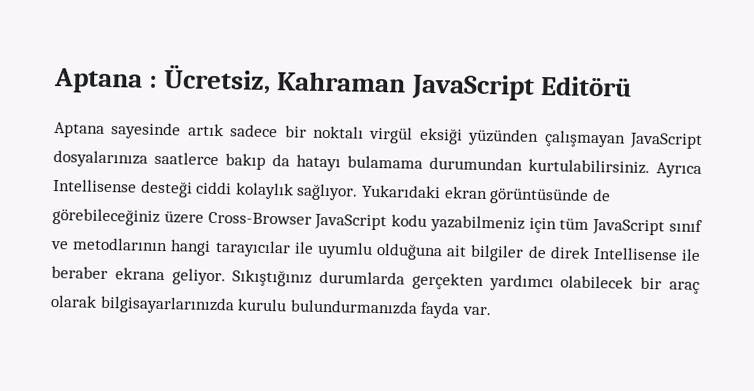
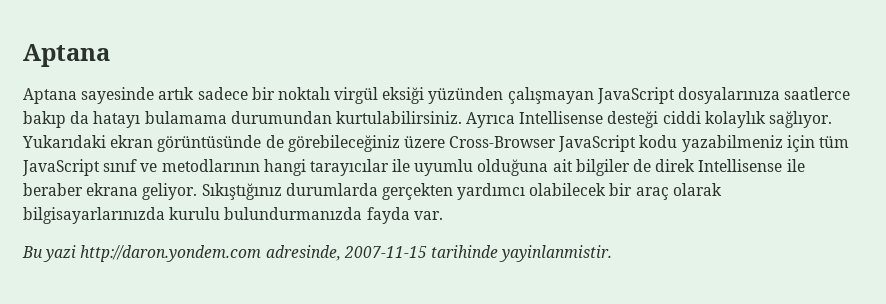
[53,65,632,101] Aptana : Ücretsiz, Kahraman JavaScript Editörü -> [23,44,110,67] Aptana
(491, 311) none -> [22,245,613,262] // Bu yazi http://daron.yondem.com adresinde, 2007-11-15 tarihinde yayinlanmistir.

